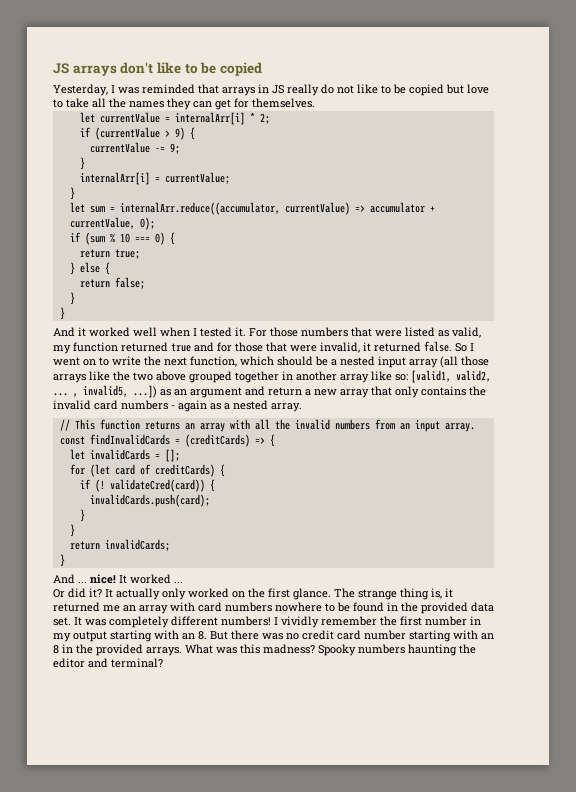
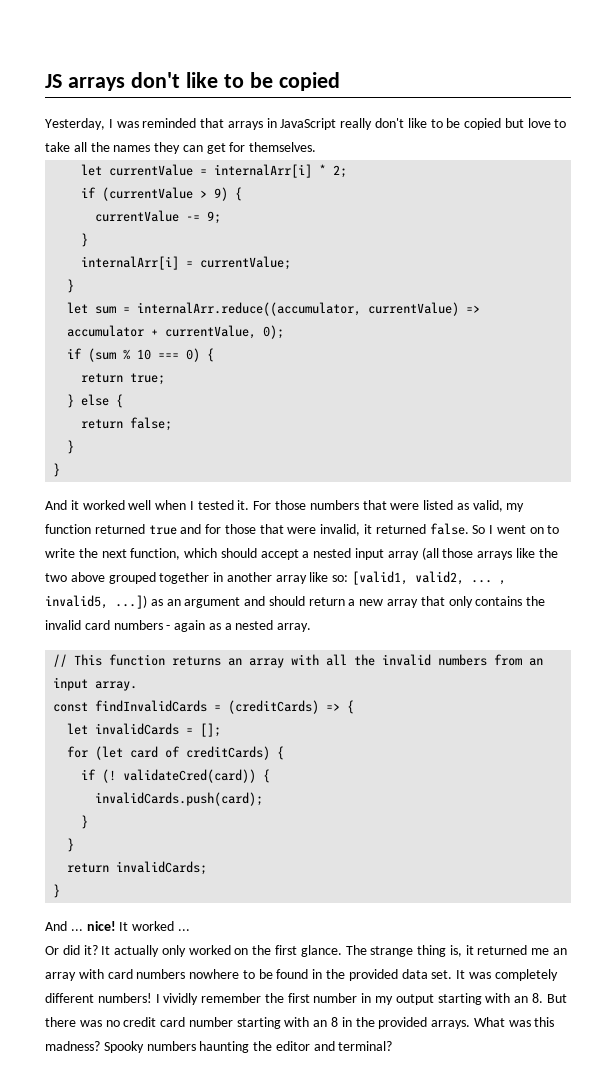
[272,84,354,96] JS really do not -> [280,118,405,130] JavaScript really don't
[315,356,328,366] be -> [260,549,299,560] accept
(265, 391) none -> [268,596,305,606] should

